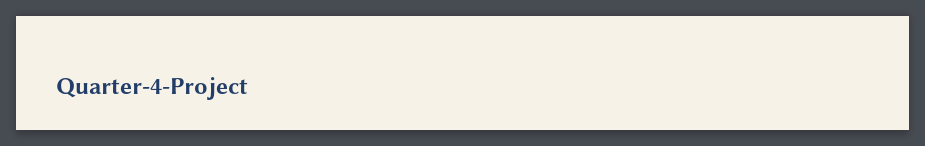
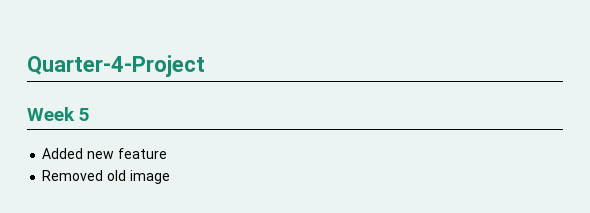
(248, 88) none -> [27,107,91,121] [42,148,167,159] [42,170,170,184] // Week 5 // Added new feature // Removed old image

